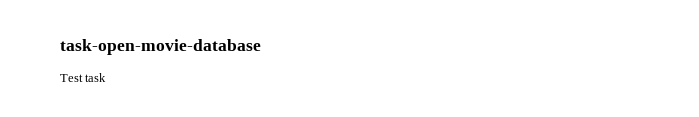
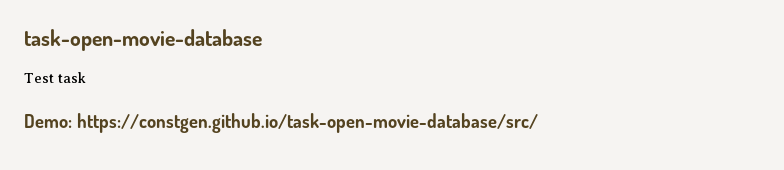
(107, 77) none -> [24,113,538,133] // Demo: https://constgen.github.io/task-open-movie-database/src/

